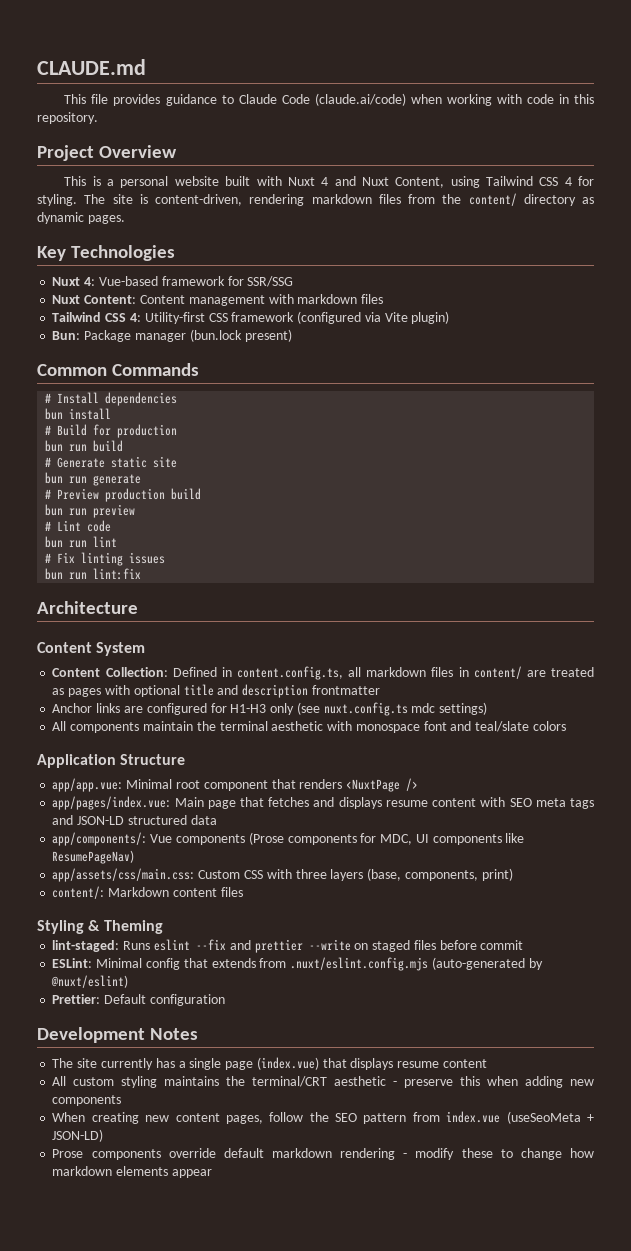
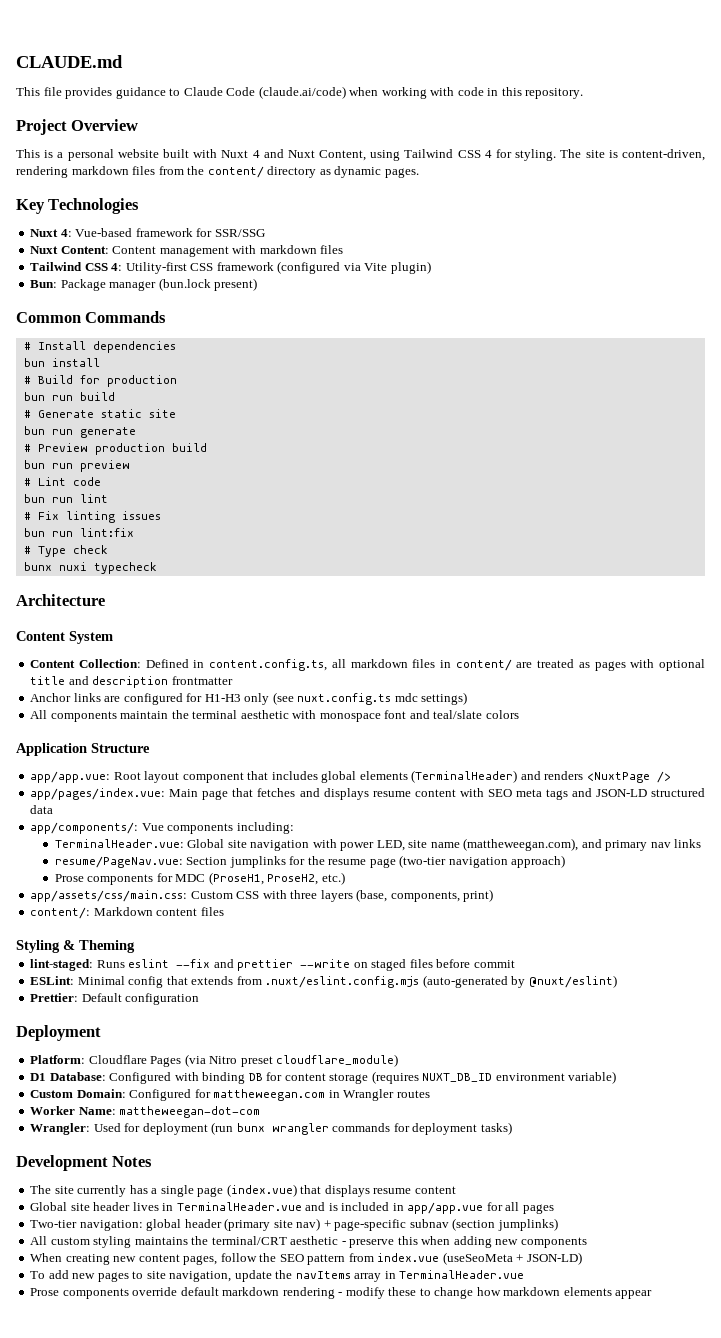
(142, 574) none -> [23,545,108,557] [23,562,157,574] // # Type check // bunx nuxi typecheck
[126,779,296,791] Minimal root component that -> [113,770,541,783] Root layout component that includes global elements (TerminalHeader) and
[248,832,525,845] [52,850,135,864] (Prose components for MDC, UI components like ResumePageNav) -> [236,822,294,834] [54,838,702,851] [54,855,566,868] [54,872,345,885] including: // TerminalHeader.vue: Global site navigation with power LED, site name (mattheweegan.com), and primary nav links // resume/PageNav.vue: Section jumplinks for the resume page (two-tier navigation approach) // Prose components for MDC (ProseH1, ProseH2, etc.)
(225, 1000) none -> [16,1025,101,1041] [30,1054,399,1067] [30,1071,617,1084] [30,1089,430,1101] [30,1106,261,1118] [30,1122,512,1135] // Deployment // Platform: Cloudflare Pages (via Nitro preset cloudflare_module) // D1 Database: Configured with binding DB for content storage (requires NUXT_DB_ID environment variable) // Custom Domain: Configured for mattheweegan.com in Wrangler routes // Worker Name: mattheweegan-dot-com // Wrangler: Used for deployment (run bunx wrangler commands for deployment tasks)
(487, 1063) none -> [30,1202,554,1214] [30,1218,558,1231] // Global site header lives in TerminalHeader.vue and is included in app/app.vue for all pages // Two-tier navigation: global header (primary site nav) + page-specific subnav (section jumplinks)
(104, 1135) none -> [30,1270,525,1282] // To add new pages to site navigation, update the navItems array in TerminalHeader.vue

